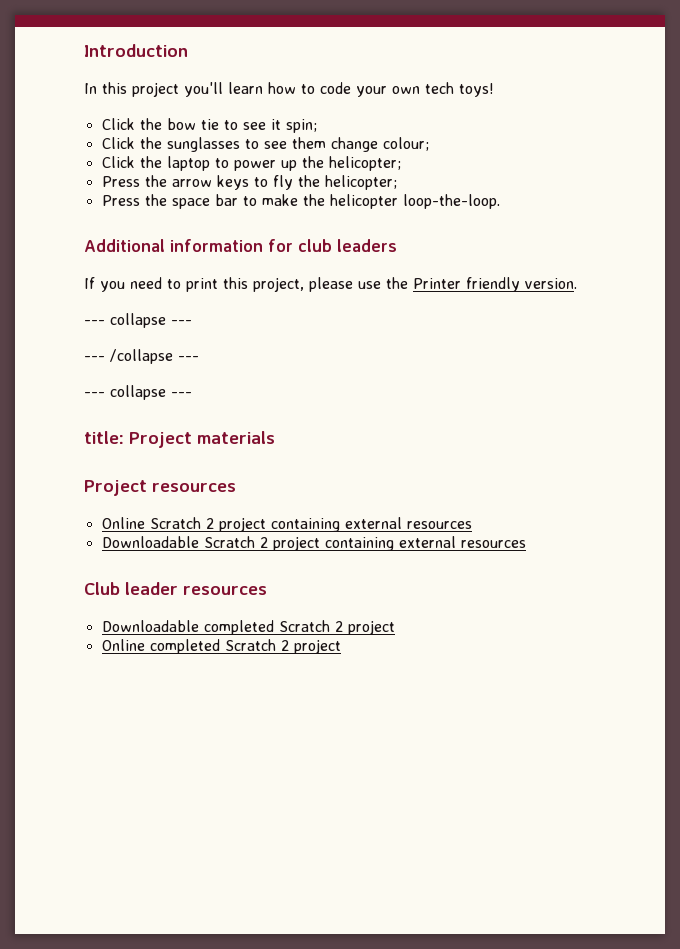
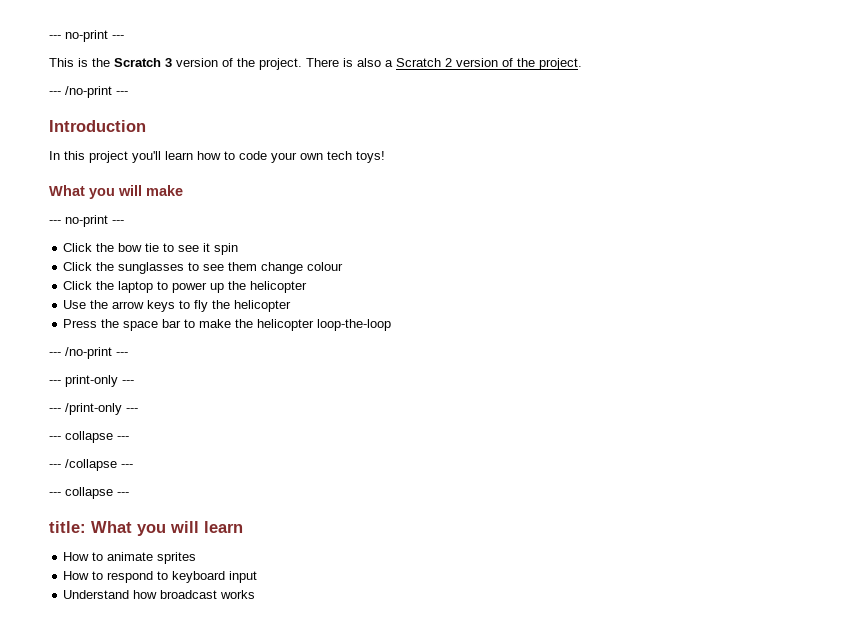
(84, 50) none -> [49,30,124,42] [49,58,582,70] [49,86,128,98] --- no-print --- // This is the Scratch 3 version of the project. There is also a Scratch 2 version of the project. // --- /no-print --- //
(494, 90) none -> [49,185,183,199] [49,215,124,227] // What you will make // --- no-print ---
[285,119,317,133] spin; -> [214,243,239,255] spin
[382,137,429,151] colour; -> [307,262,344,271] colour
[328,156,401,171] [101,176,140,187] helicopter; // Press -> [250,281,308,293] [63,300,87,309] helicopter // Use
[324,175,397,190] helicopter; -> [234,300,292,312] helicopter
[402,194,500,209] [84,239,397,252] [84,277,577,292] loop-the-loop. // Additional information for club leaders // If you need to print this project, please use the Printer friendly version. -> [317,319,392,331] [49,347,128,359] [49,375,134,387] [49,403,138,415] loop-the-loop // --- /no-print --- // --- print-only --- // --- /print-only ---
[129,431,275,448] [84,480,236,496] [101,517,472,532] [101,536,526,551] [84,582,267,595] [101,620,395,635] [101,639,341,654] Project materials // Project resources // Online Scratch 2 project containing external resources // Downloadable Scratch 2 project containing external resources // Club leader resources // Downloadable completed Scratch 2 project // Online completed Scratch 2 project -> [91,521,243,536] [63,552,197,564] [63,571,258,583] [63,590,256,599] What you will learn // How to animate sprites // How to respond to keyboard input // Understand how broadcast works

